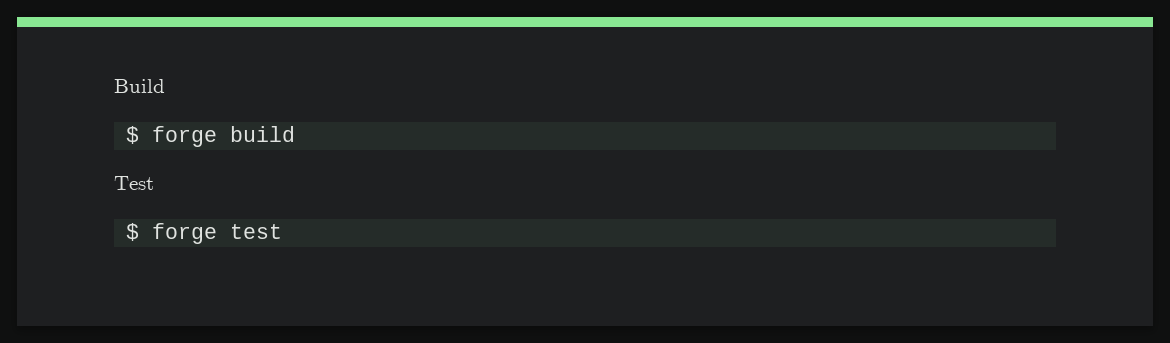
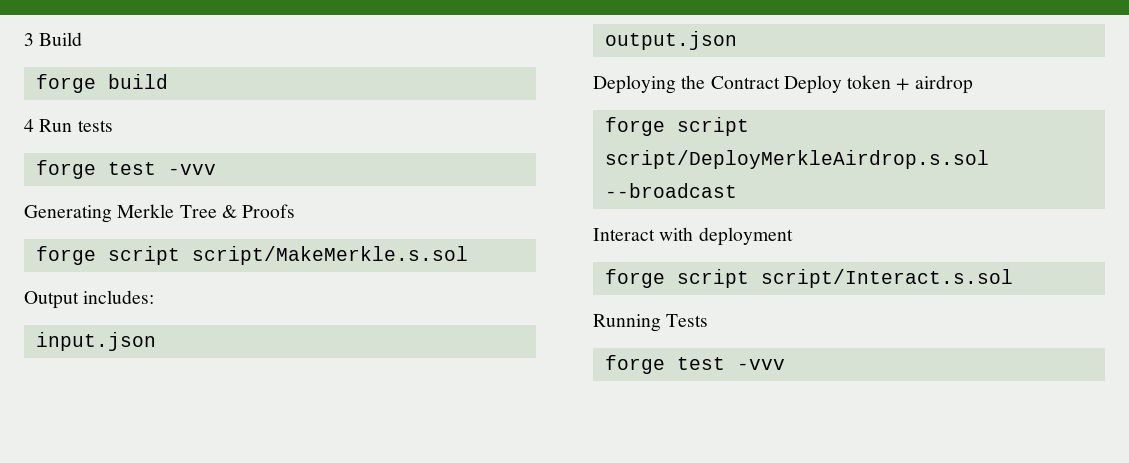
(114, 86) none -> [24,33,34,46] 3
[126,126,140,144] $ -> (83, 39) none
[114,176,154,190] [126,223,283,244] Test // $ forge test -> [24,119,113,132] [35,160,216,179] [24,204,296,223] [35,246,468,265] [24,290,155,309] [35,332,156,351] [604,31,737,50] [593,75,973,94] [604,117,749,136] [604,150,989,169] [604,183,737,198] [593,227,793,246] [604,269,1013,288] [593,314,709,332] [604,355,785,374] 4 Run tests // forge test -vvv // Generating Merkle Tree & Proofs // forge script script/MakeMerkle.s.sol // Output includes: // input.json // output.json // Deploying the Contract Deploy token + airdrop // forge script script/DeployMerkleAirdrop.s.sol --broadcast // Interact with deployment // forge script script/Interact.s.sol // Running Tests // forge test -vvv

